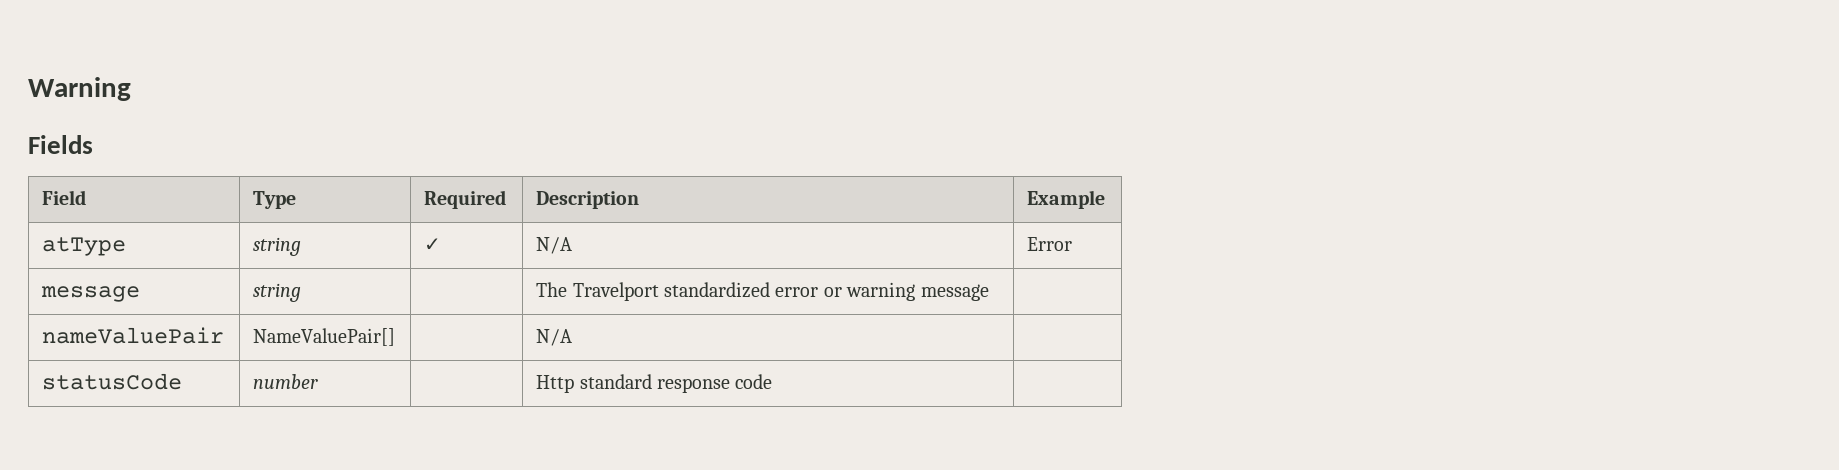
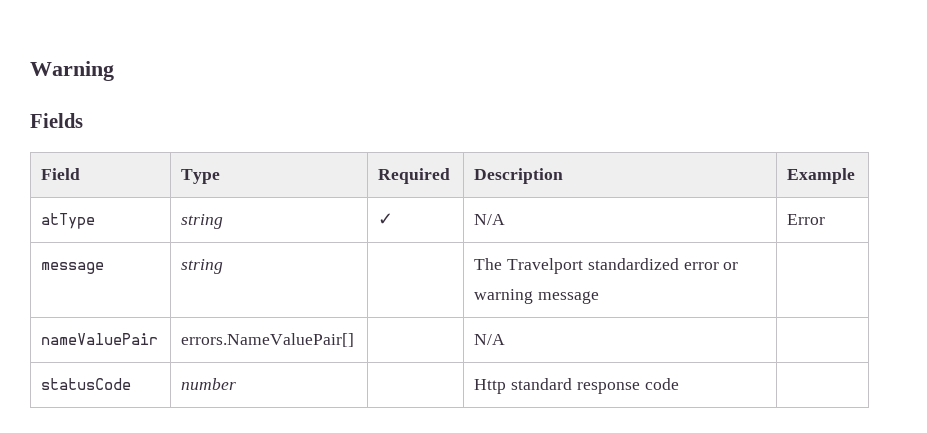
[253,328,396,346] NameValuePair[] -> [181,333,355,347] errors.NameValuePair[]

